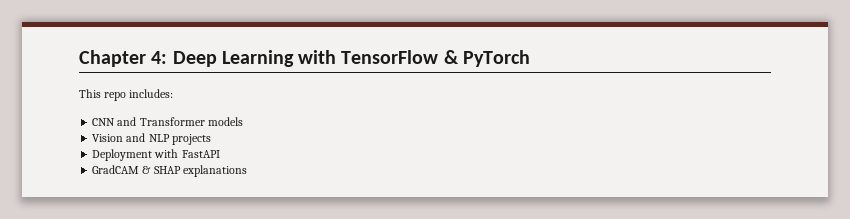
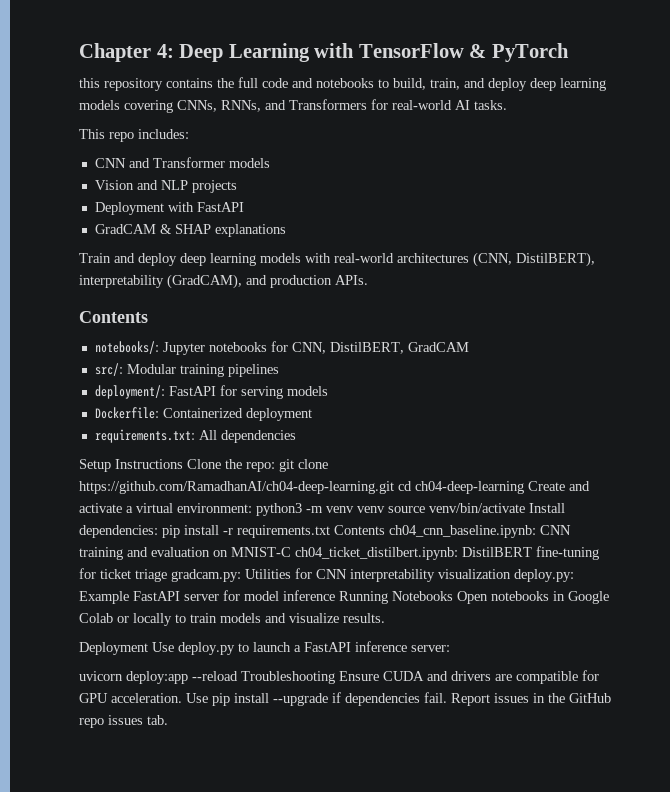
(530, 58) none -> [79,77,606,91] [79,99,507,113] // this repository contains the full code and notebooks to build, train, and deploy deep learning models covering CNNs, RNNs, and Transformers for real-world AI tasks.
(247, 171) none -> [79,252,595,267] [79,274,368,289] [79,311,148,323] [94,341,469,355] [94,363,279,377] [94,385,328,399] [94,407,312,421] [94,429,296,443] [79,459,328,472] [79,481,590,494] [79,503,565,516] [79,525,571,538] [79,546,599,560] [79,568,574,582] [79,590,609,604] [79,613,385,626] [79,641,450,655] [79,670,599,684] [79,692,611,706] [79,715,168,728] // Train and deploy deep learning models with real-world architectures (CNN, DistilBERT), interpretability (GradCAM), and production APIs. // Contents // notebooks/: Jupyter notebooks for CNN, DistilBERT, GradCAM // src/: Modular training pipelines // deployment/: FastAPI for serving models // Dockerfile: Containerized deployment // requirements.txt: All dependencies // Setup Instructions Clone the repo: git clone https://github.com/RamadhanAI/ch04-deep-learning.git cd ch04-deep-learning Create and activate a virtual environment: python3 -m venv venv source venv/bin/activate Install dependencies: pip install -r requirements.txt Contents ch04_cnn_baseline.ipynb: CNN training and evaluation on MNIST-C ch04_ticket_distilbert.ipynb: DistilBERT fine-tuning for ticket triage gradcam.py: Utilities for CNN interpretability visualization deploy.py: Example FastAPI server for model inference Running Notebooks Open notebooks in Google Colab or locally to train models and visualize results. // Deployment Use deploy.py to launch a FastAPI inference server: // uvicorn deploy:app --reload Troubleshooting Ensure CUDA and drivers are compatible for GPU acceleration. Use pip install --upgrade if dependencies fail. Report issues in the GitHub repo issues tab.

